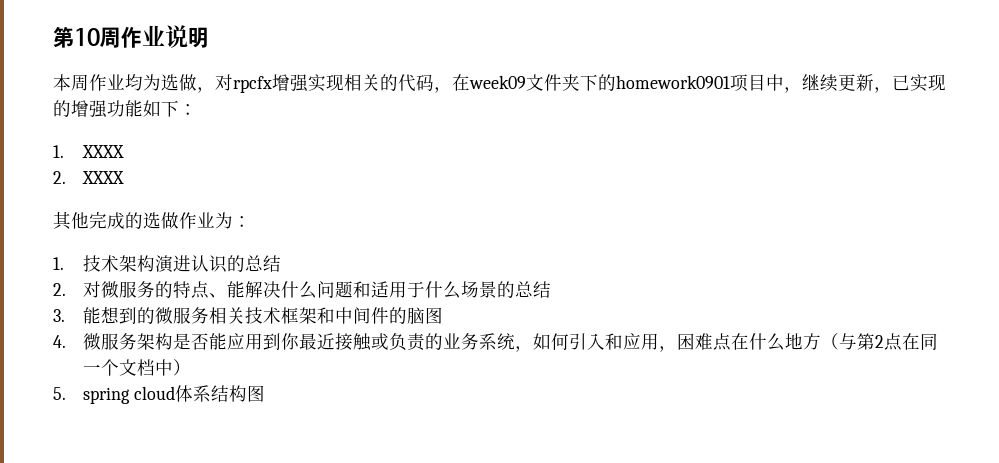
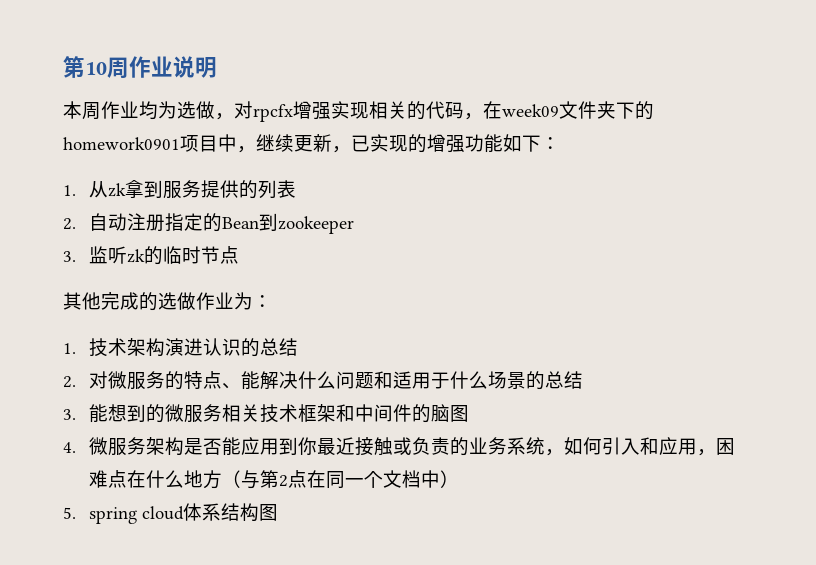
[82,145,125,158] [53,171,125,184] XXXX // 2. XXXX -> [89,180,297,199] [63,213,355,234] [63,246,240,265] 从zk拿到服务提供的列表 // 2.自动注册指定的Bean到zookeeper // 3.监听zk的临时节点

